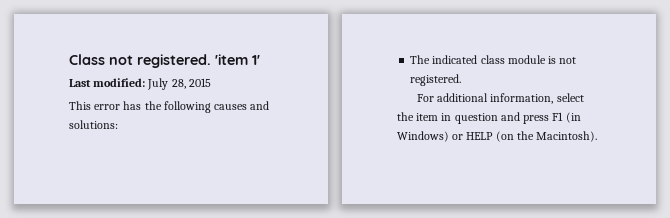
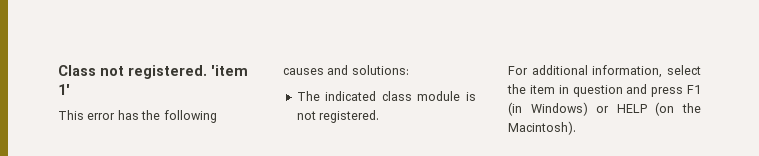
[69,78,211,90] // Last modified: July 28, 2015 -> (70, 89) none

